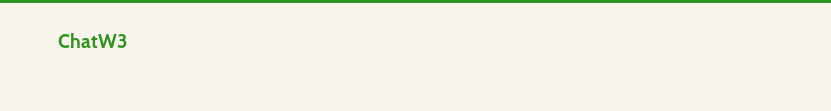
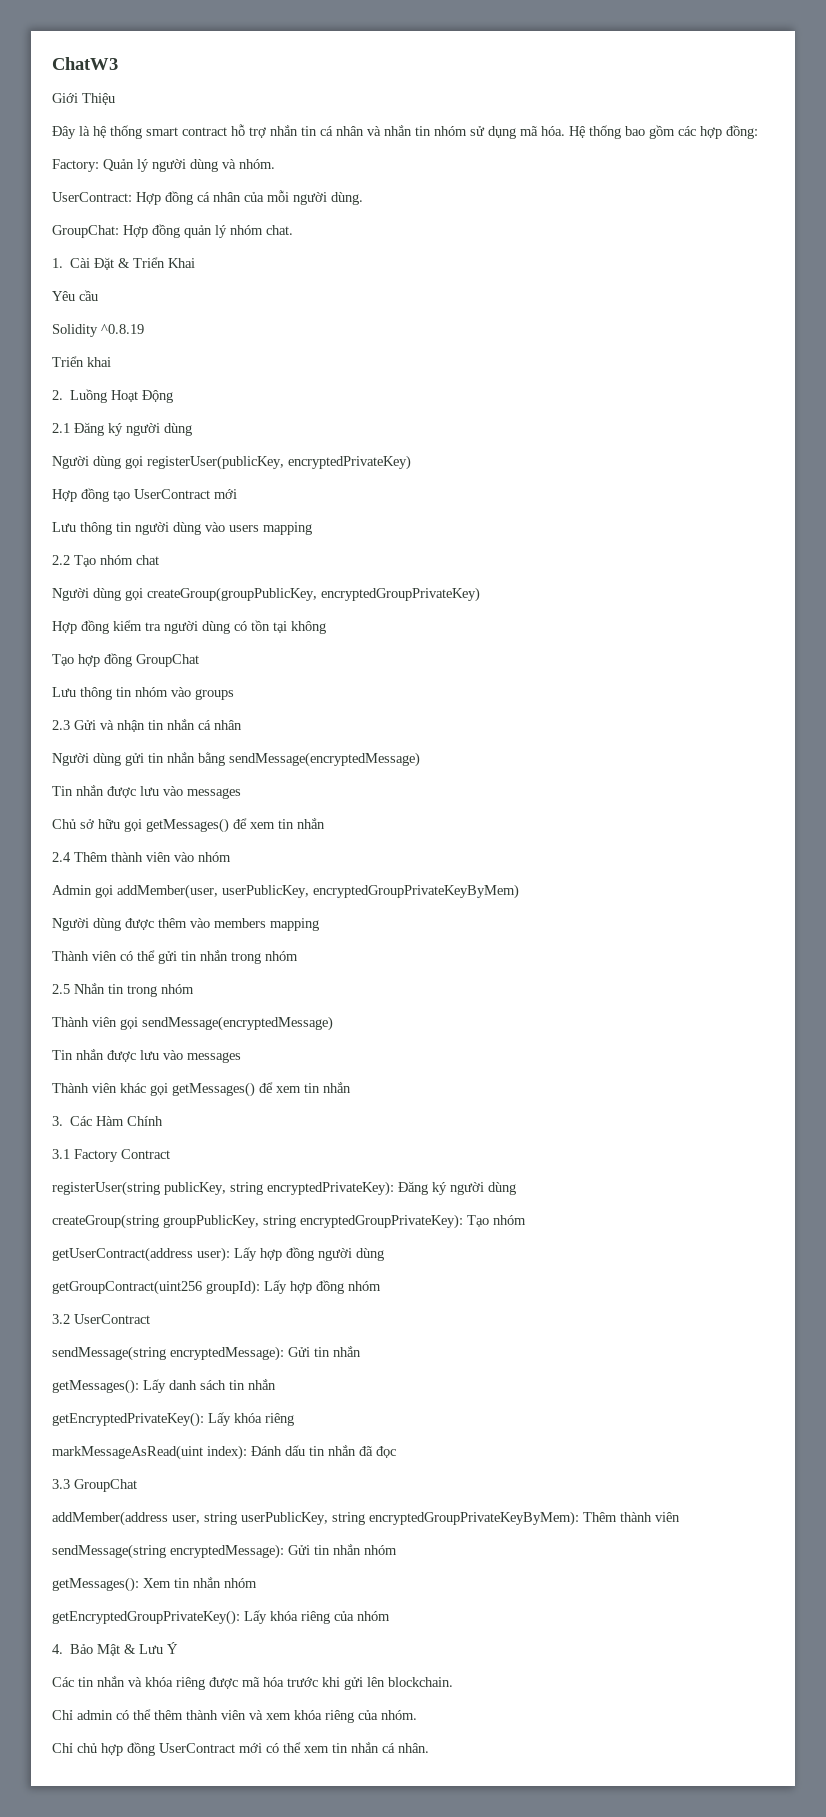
(128, 40) none -> [52,93,115,105] [52,124,758,139] [52,159,275,172] [52,190,363,205] [52,224,293,238] [52,257,196,270] [52,290,98,301] [52,324,144,337] [52,356,111,367] [52,389,174,403] [52,422,192,436] [52,455,411,470] [52,488,237,502] [52,522,312,535] [52,555,159,567] [52,587,480,602] [52,620,326,634] [52,653,199,667] [52,687,234,700] [52,719,242,732] [52,752,420,767] [52,785,241,799] [52,818,325,833] [52,852,231,862] [52,884,519,899] [52,918,319,931] [52,950,298,964] [52,983,194,997] [52,1016,333,1031] [52,1049,241,1063] [52,1082,351,1097] [52,1116,164,1126] [52,1149,170,1162] [52,1181,516,1196] [52,1214,526,1229] [52,1247,384,1262] [52,1280,381,1295] [52,1314,150,1324] [52,1346,361,1361] [52,1379,276,1394] [52,1412,294,1427] [52,1445,396,1460] [52,1479,137,1492] [52,1511,680,1526] [52,1544,397,1559] [52,1577,257,1592] [52,1610,390,1625] [52,1642,179,1656] [52,1676,453,1690] [52,1709,417,1723] [52,1742,429,1756] // Giới Thiệu // Đây là hệ thống smart contract hỗ trợ nhắn tin cá nhân và nhắn tin nhóm sử dụng mã hóa. Hệ thống bao gồm các hợp đồng: // Factory: Quản lý người dùng và nhóm. // UserContract: Hợp đồng cá nhân của mỗi người dùng. // GroupChat: Hợp đồng quản lý nhóm chat. // 1. Cài Đặt & Triển Khai // Yêu cầu // Solidity ^0.8.19 // Triển khai // 2. Luồng Hoạt Động // 2.1 Đăng ký người dùng // Người dùng gọi registerUser(publicKey, encryptedPrivateKey) // Hợp đồng tạo UserContract mới // Lưu thông tin người dùng vào users mapping // 2.2 Tạo nhóm chat // Người dùng gọi createGroup(groupPublicKey, encryptedGroupPrivateKey) // Hợp đồng kiểm tra người dùng có tồn tại không // Tạo hợp đồng GroupChat // Lưu thông tin nhóm vào groups // 2.3 Gửi và nhận tin nhắn cá nhân // Người dùng gửi tin nhắn bằng sendMessage(encryptedMessage) // Tin nhắn được lưu vào messages // Chủ sở hữu gọi getMessages() để xem tin nhắn // 2.4 Thêm thành viên vào nhóm // Admin gọi addMember(user, userPublicKey, encryptedGroupPrivateKeyByMem) // Người dùng được thêm vào members mapping // Thành viên có thể gửi tin nhắn trong nhóm // 2.5 Nhắn tin trong nhóm // Thành viên gọi sendMessage(encryptedMessage) // Tin nhắn được lưu vào messages // Thành viên khác gọi getMessages() để xem tin nhắn // 3. Các Hàm Chính // 3.1 Factory Contract // registerUser(string publicKey, string encryptedPrivateKey): Đăng ký người dùng // createGroup(string groupPublicKey, string encryptedGroupPrivateKey): Tạo nhóm // getUserContract(address user): Lấy hợp đồng người dùng // getGroupContract(uint256 groupId): Lấy hợp đồng nhóm // 3.2 UserContract // sendMessage(string encryptedMessage): Gửi tin nhắn // getMessages(): Lấy danh sách tin nhắn // getEncryptedPrivateKey(): Lấy khóa riêng // markMessageAsRead(uint index): Đánh dấu tin nhắn đã đọc // 3.3 GroupChat // addMember(address user, string userPublicKey, string encryptedGroupPrivateKeyByMem): Thêm thành viên // sendMessage(string encryptedMessage): Gửi tin nhắn nhóm // getMessages(): Xem tin nhắn nhóm // getEncryptedGroupPrivateKey(): Lấy khóa riêng của nhóm // 4. Bảo Mật & Lưu Ý // Các tin nhắn và khóa riêng được mã hóa trước khi gửi lên blockchain. // Chỉ admin có thể thêm thành viên và xem khóa riêng của nhóm. // Chỉ chủ hợp đồng UserContract mới có thể xem tin nhắn cá nhân.

